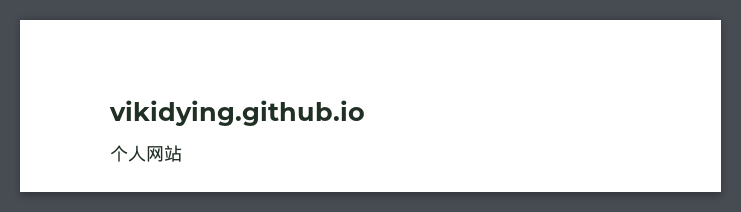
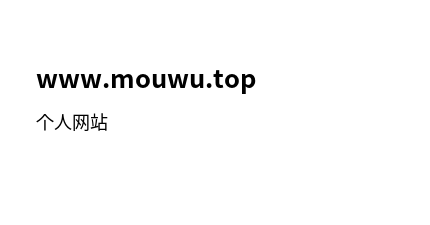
[109,100,365,126] vikidying.github.io -> [36,70,256,94] www.mouwu.top

